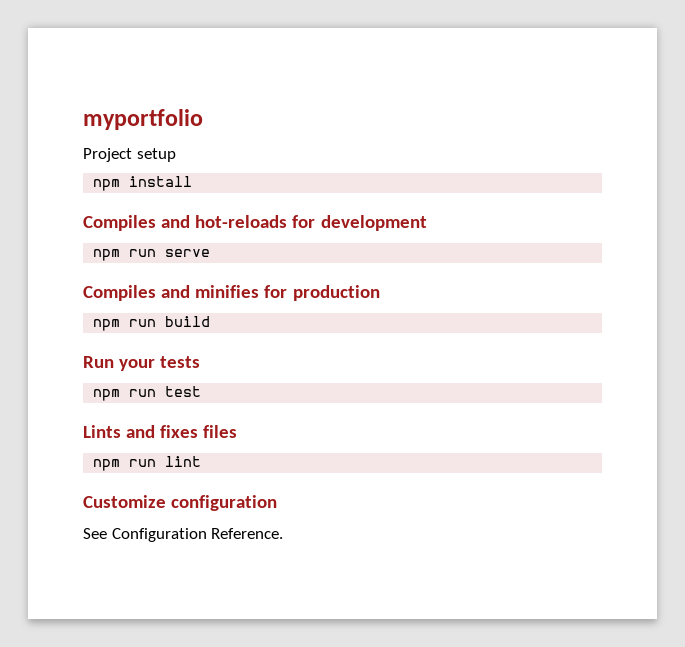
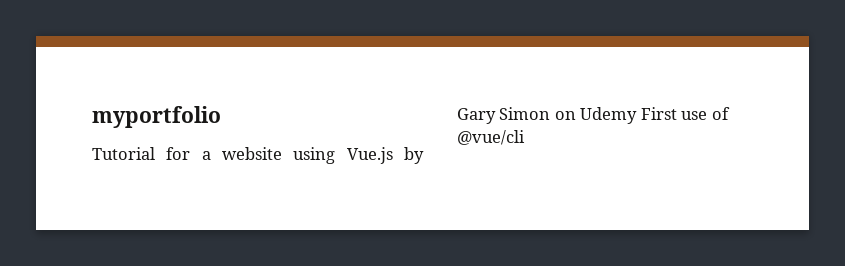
[83,148,176,162] [93,176,193,191] [83,215,427,231] [93,249,211,261] [83,285,380,301] [93,316,211,331] [83,356,201,371] [93,386,202,401] [83,425,238,438] [93,456,202,471] [83,495,278,511] [83,528,284,542] Project setup // npm install // Compiles and hot-reloads for development // npm run serve // Compiles and minifies for production // npm run build // Run your tests // npm run test // Lints and fixes files // npm run lint // Customize configuration // See Configuration Reference. -> [92,147,424,164] [457,107,730,124] [457,130,525,145] Tutorial for a website using Vue.js by Gary Simon on Udemy First use of @vue/cli

